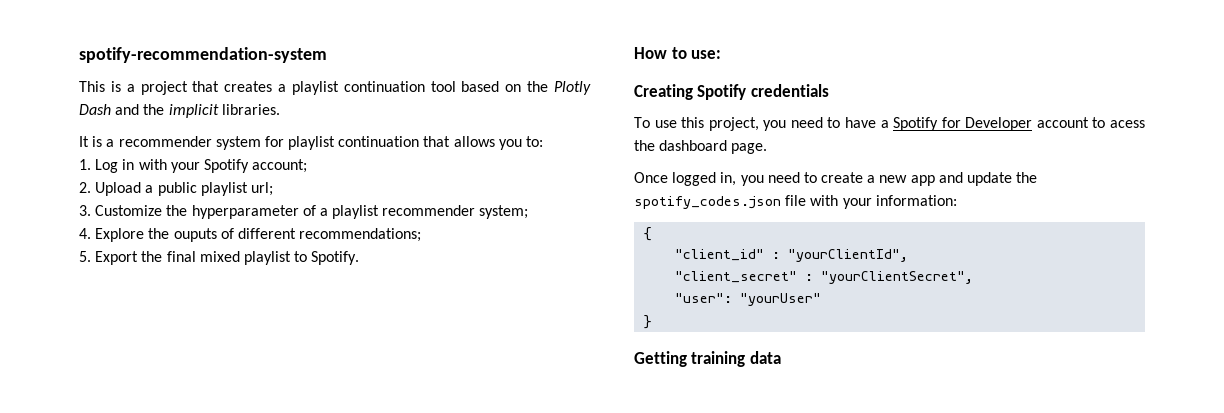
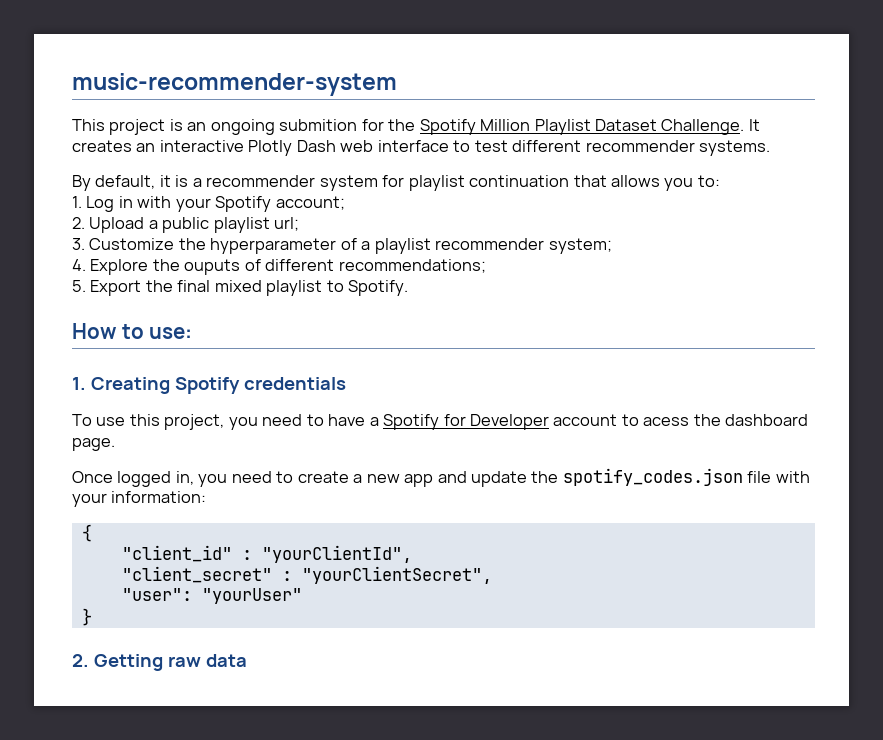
[79,47,327,63] spotify-recommendation-system -> [72,73,397,96] music-recommender-system
[110,81,592,95] [79,104,280,118] [79,136,89,147] is a project that creates a playlist continuation tool based on the Plotly Dash and the implicit libraries. // It -> [109,119,760,135] [72,140,771,156] [72,175,171,191] project is an ongoing submition for the Spotify Million Playlist Dataset Challenge. It creates an interactive Plotly Dash web interface to test different recommender systems. // By default, it
(722, 54) none -> [72,377,86,390] 1.
[634,351,746,367] Getting training -> [72,654,201,671] 2. Getting raw

